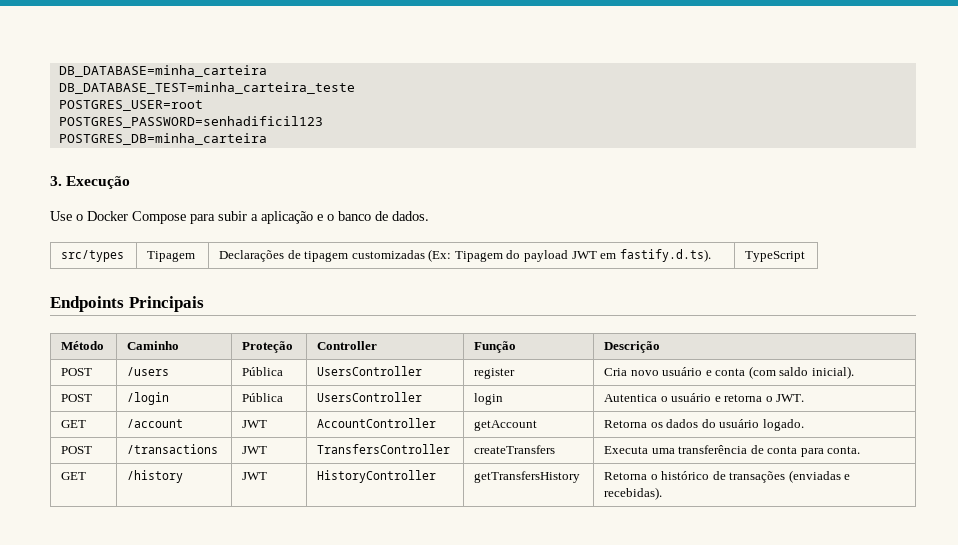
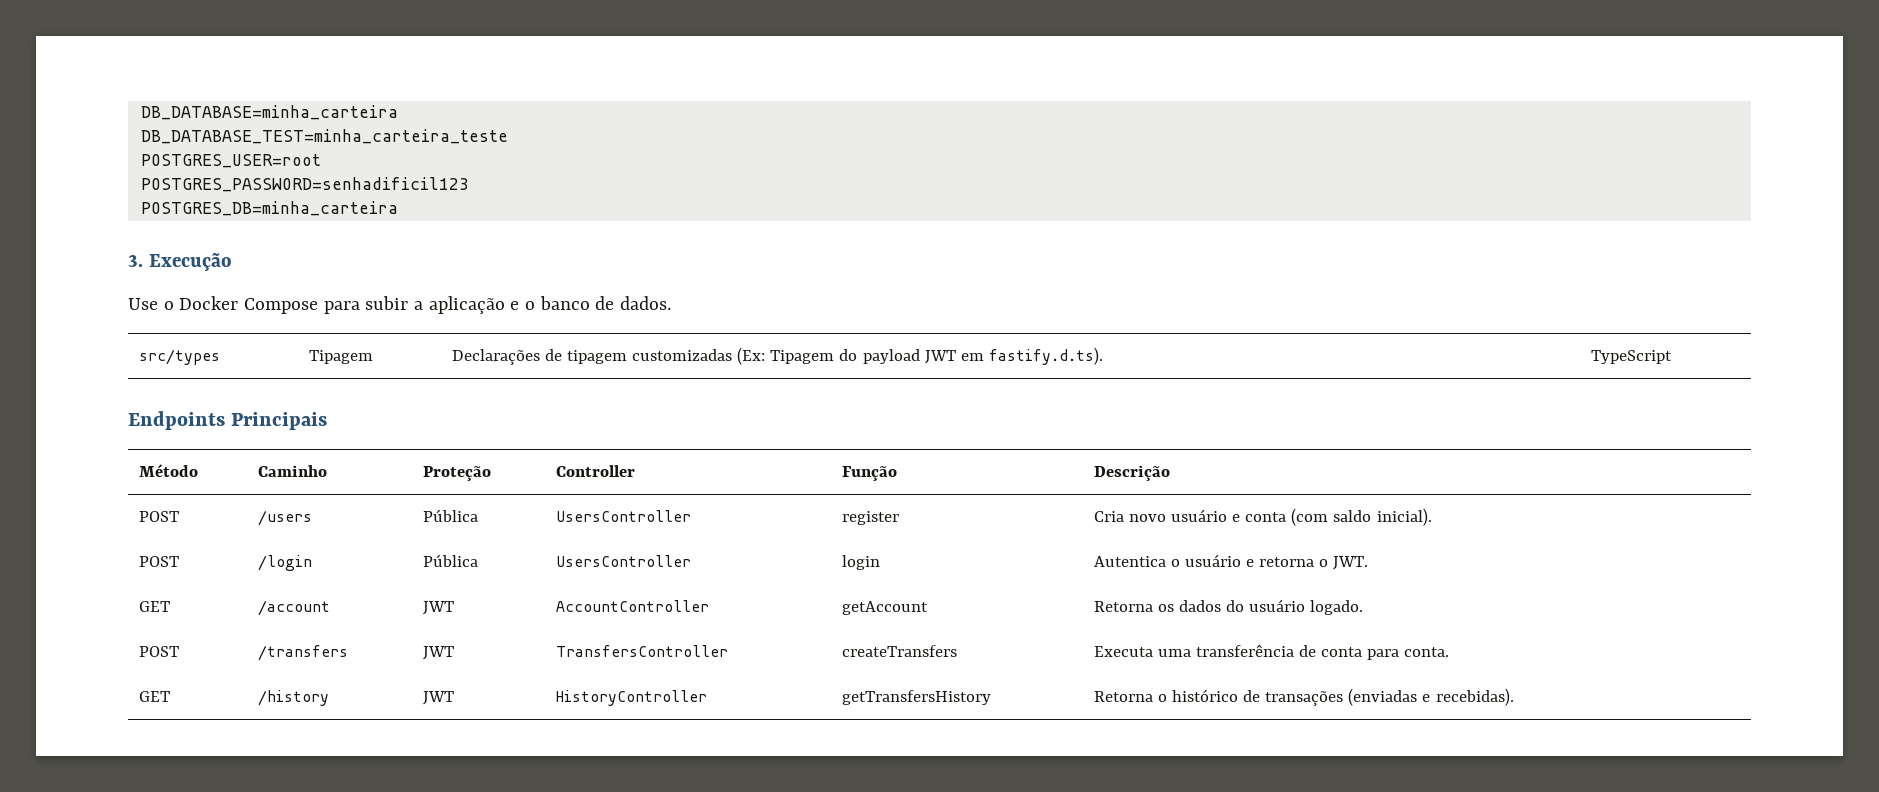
[127,444,219,454] /transactions -> [257,645,348,661] /transfers

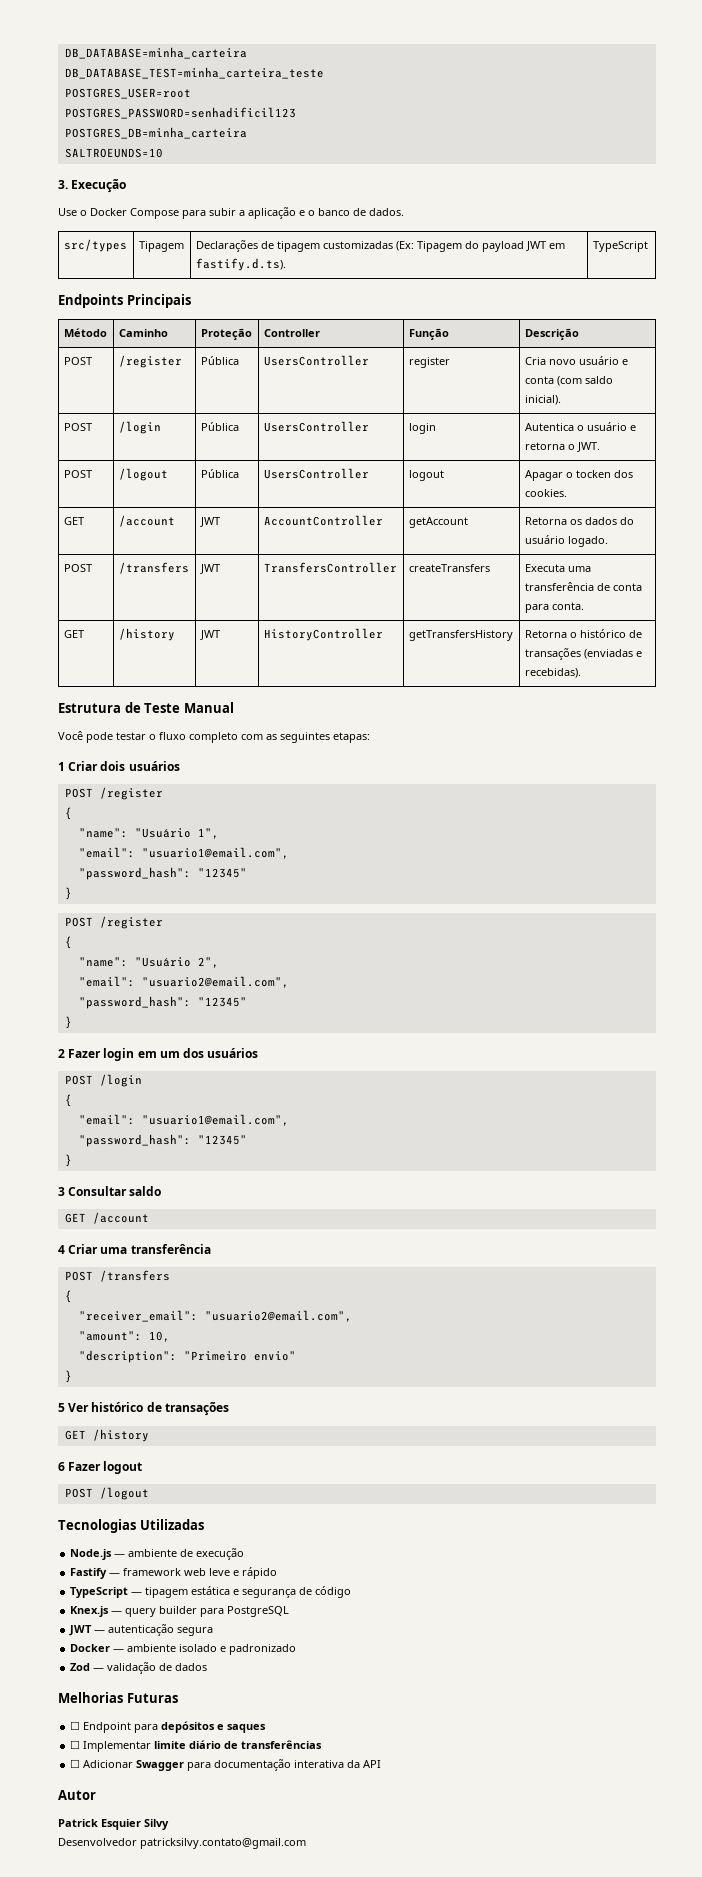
(398, 208) none -> [64,148,163,158] // SALTROEUNDS=10
[257,510,312,526] /users -> [118,355,182,368] /register
(1369, 563) none -> [63,470,92,478] [118,468,168,481] [200,469,239,478] [263,468,369,479] [408,470,444,481] [524,470,633,481] [524,489,567,497] // POST | /logout | Pública | UsersController | logout | Apagar o tocken dos cookies.
(1514, 697) none -> [58,702,234,713] [58,731,370,743] [58,761,180,771] [64,787,163,800] [64,807,72,820] [78,828,219,839] [78,847,289,859] [78,867,247,880] [64,887,72,900] [64,916,163,929] [64,936,72,949] [78,957,219,968] [78,976,289,988] [78,996,247,1009] [64,1016,72,1029] [58,1048,259,1061] [64,1074,142,1087] [64,1094,72,1107] [78,1114,289,1126] [78,1134,247,1147] [64,1154,72,1167] [58,1186,162,1196] [64,1212,149,1224] [58,1244,211,1254] [64,1270,170,1282] [64,1290,72,1303] [78,1310,352,1322] [78,1331,170,1342] [78,1350,296,1363] [64,1370,72,1383] [58,1402,229,1416] [64,1429,149,1442] [58,1461,143,1474] [64,1487,149,1500] [58,1519,204,1533] [70,1548,245,1560] [70,1567,278,1579] [70,1586,352,1598] [70,1606,290,1617] [69,1624,214,1636] [70,1644,297,1655] [70,1662,208,1674] [58,1692,178,1703] [70,1721,267,1733] [70,1740,323,1752] [70,1759,382,1771] [58,1790,96,1800] [58,1819,169,1830] [58,1838,306,1849] // Estrutura de Teste Manual // Você pode testar o fluxo completo com as seguintes etapas: // 1 Criar dois usuários // POST /register // { // "name": "Usuário 1", // "email": "usuario1@email.com", // "password_hash": "12345" // } // POST /register // { // "name": "Usuário 2", // "email": "usuario2@email.com", // "password_hash": "12345" // } // 2 Fazer login em um dos usuários // POST /login // { // "email": "usuario1@email.com", // "password_hash": "12345" // } // 3 Consultar saldo // GET /account // 4 Criar uma transferência // POST /transfers // { // "receiver_email": "usuario2@email.com", // "amount": 10, // "description": "Primeiro envio" // } // 5 Ver histórico de transações // GET /history // 6 Fazer logout // POST /logout // Tecnologias Utilizadas // Node.js — ambiente de execução // Fastify — framework web leve e rápido // TypeScript — tipagem estática e segurança de código // Knex.js — query builder para PostgreSQL // JWT — autenticação segura // Docker — ambiente isolado e padronizado // Zod — validação de dados // Melhorias Futuras // ☐ Endpoint para depósitos e saques // ☐ Implementar limite diário de transferências // ☐ Adicionar Swagger para documentação interativa da API // Autor // Patrick Esquier Silvy // Desenvolvedor patricksilvy.contato@gmail.com

